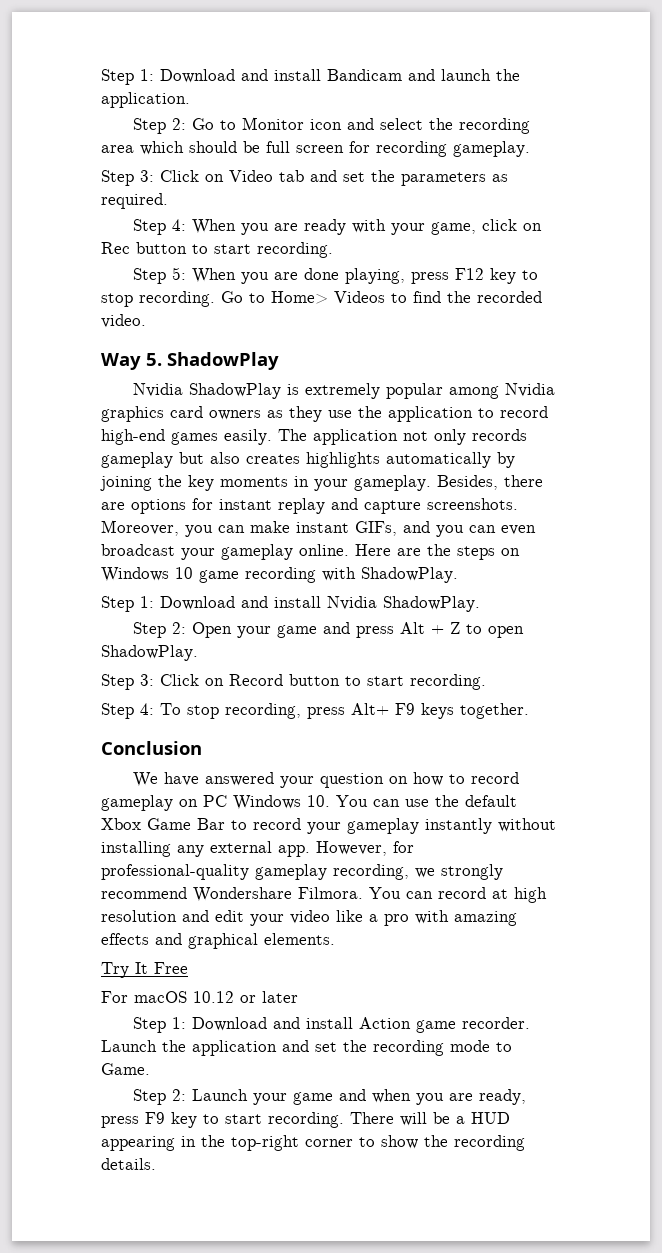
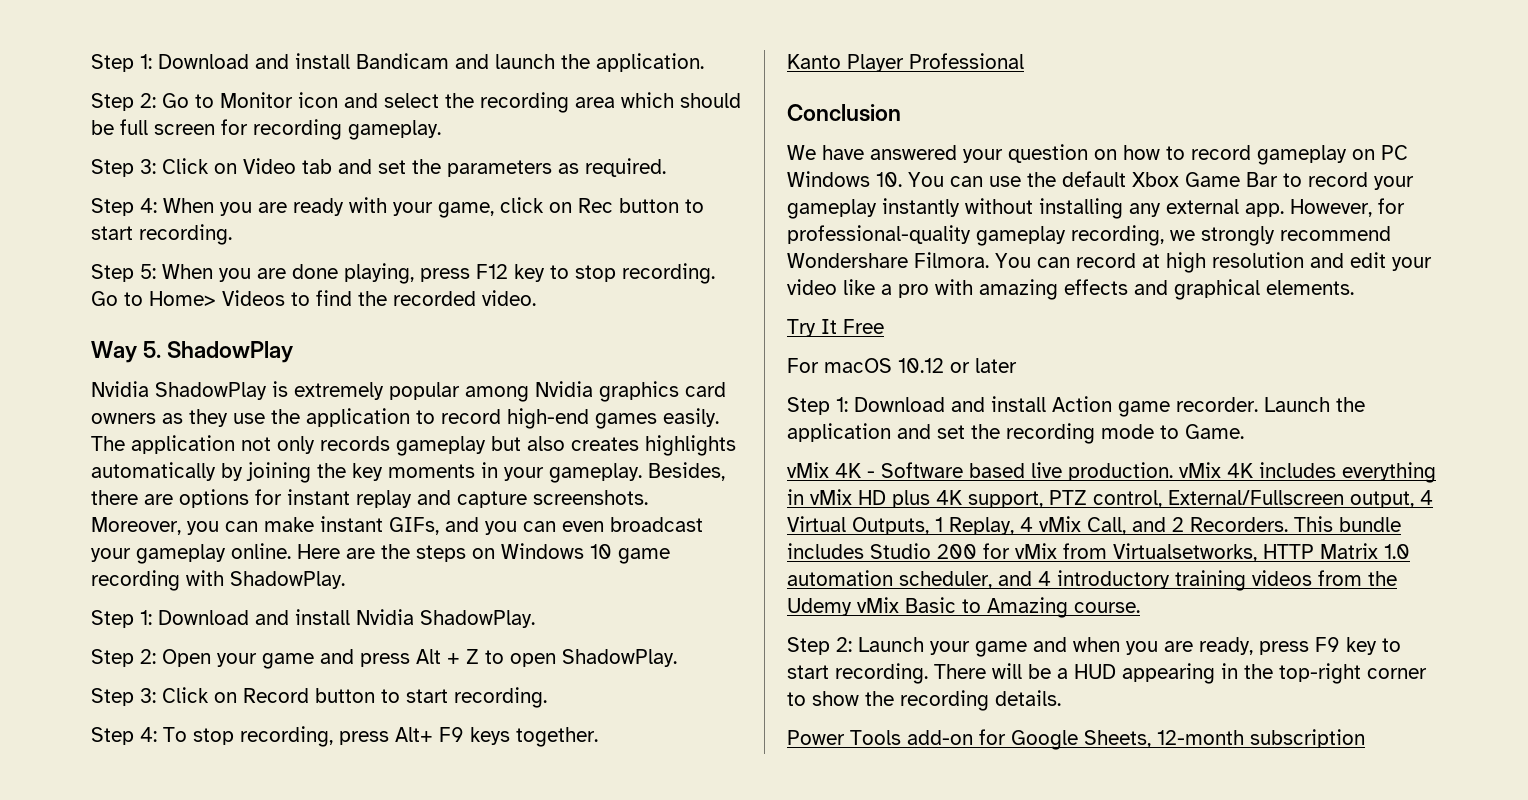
(529, 711) none -> [787,53,1024,72] // Kanto Player Professional
(150, 1069) none -> [787,462,1436,483] [787,489,1433,508] [787,516,1401,535] [787,543,1410,562] [787,570,1397,591] [787,597,1140,618] // vMix 4K - Software based live production. vMix 4K includes everything in vMix HD plus 4K support, PTZ control, External/Fullscreen output, 4 Virtual Outputs, 1 Replay, 4 vMix Call, and 2 Recorders. This bundle includes Studio 200 for vMix from Virtualsetworks, HTTP Matrix 1.0 automation scheduler, and 4 introductory training videos from the Udemy vMix Basic to Amazing course.
(156, 1164) none -> [787,729,1365,750] // Power Tools add-on for Google Sheets, 12-month subscription

